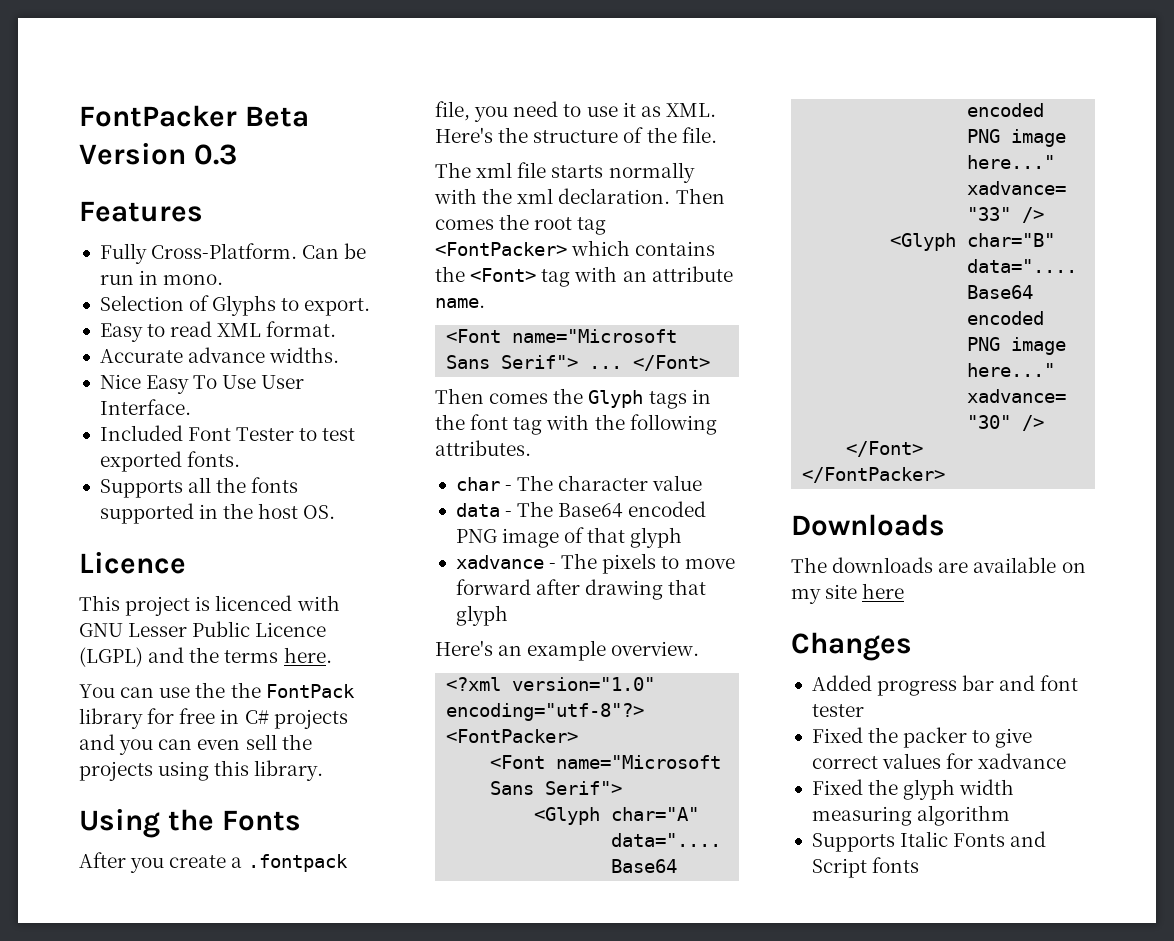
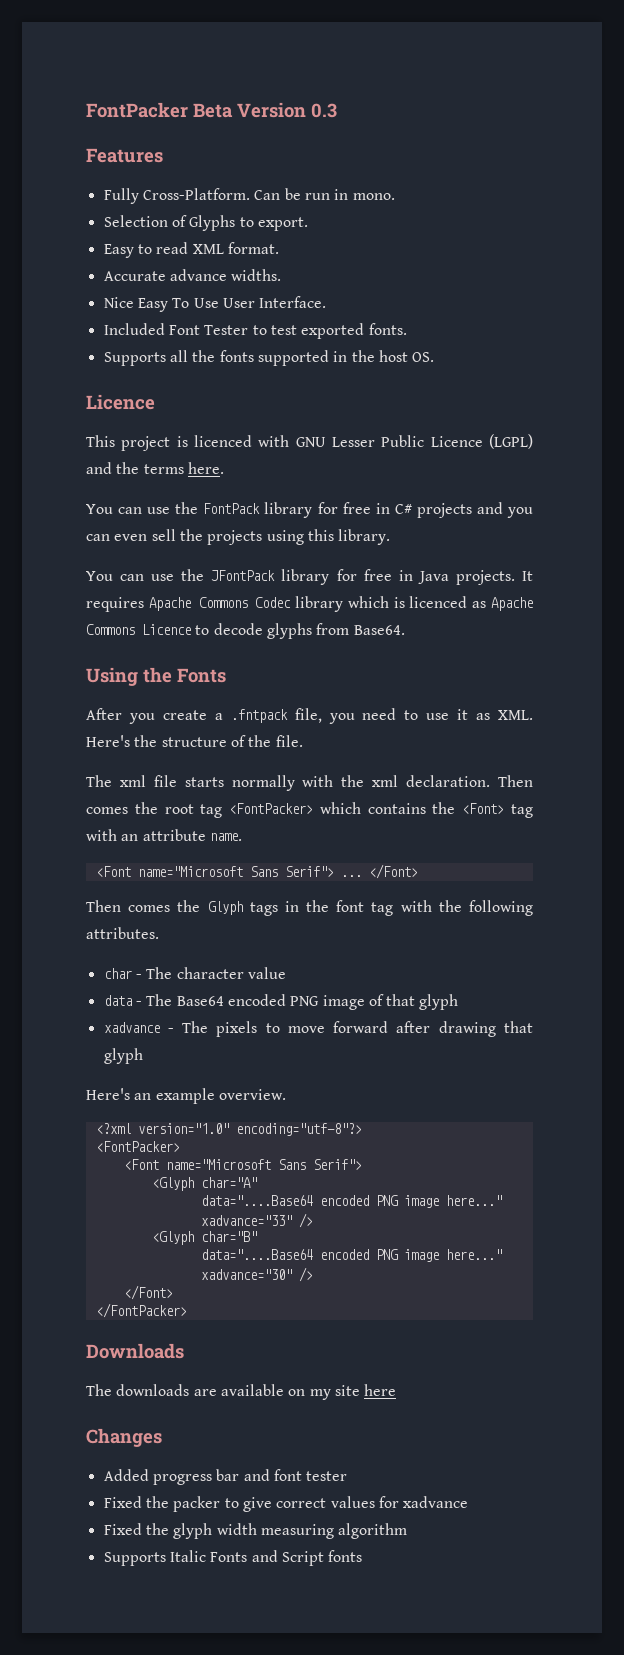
[230,682,261,698] the -> (199, 508) none
(324, 770) none -> [86,569,534,585] [86,596,533,612] [86,623,405,639] // You can use the JFontPack library for free in Java projects. It requires Apache Commons Codec library which is licenced as Apache Commons Licence to decode glyphs from Base64.
[247,854,348,872] .fontpack -> [230,709,288,723] .fntpack

